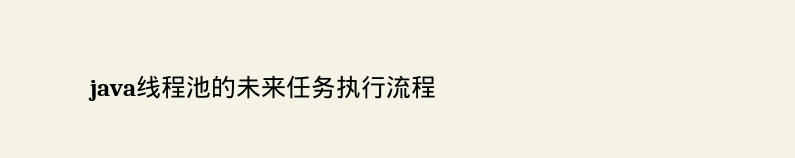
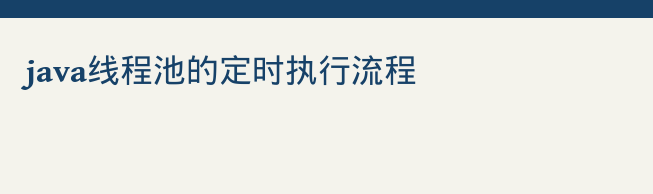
[236,75,336,99] 未来任务 -> [219,55,285,85] 定时

